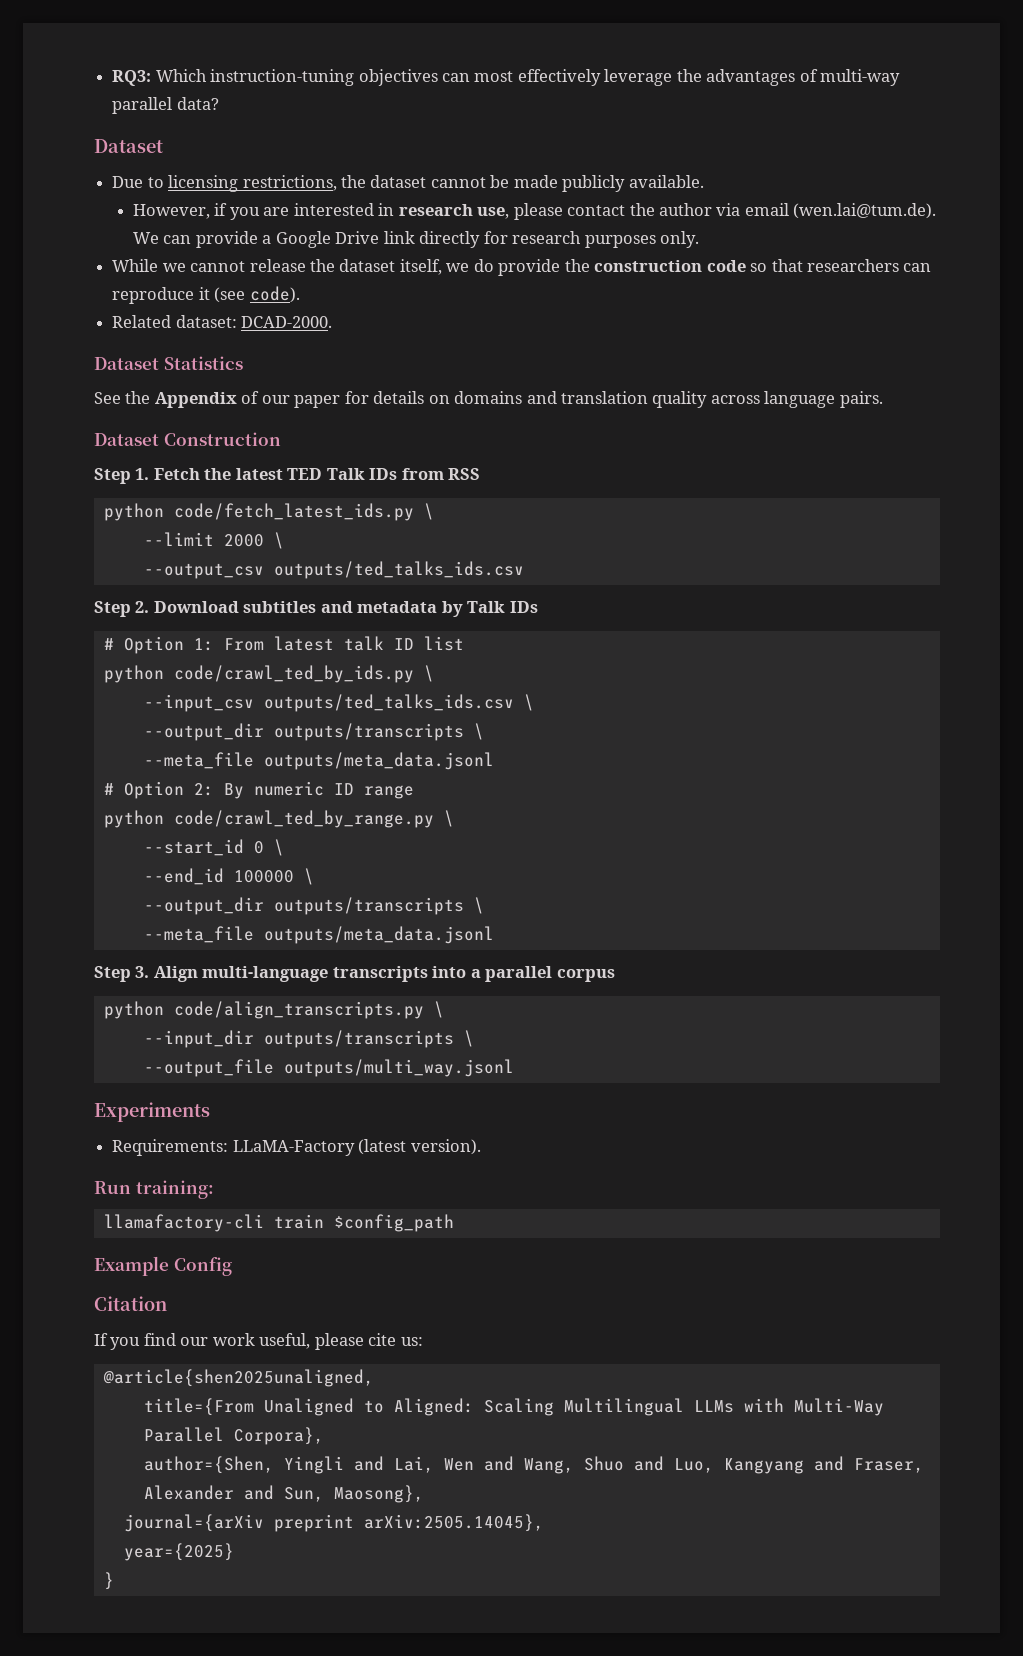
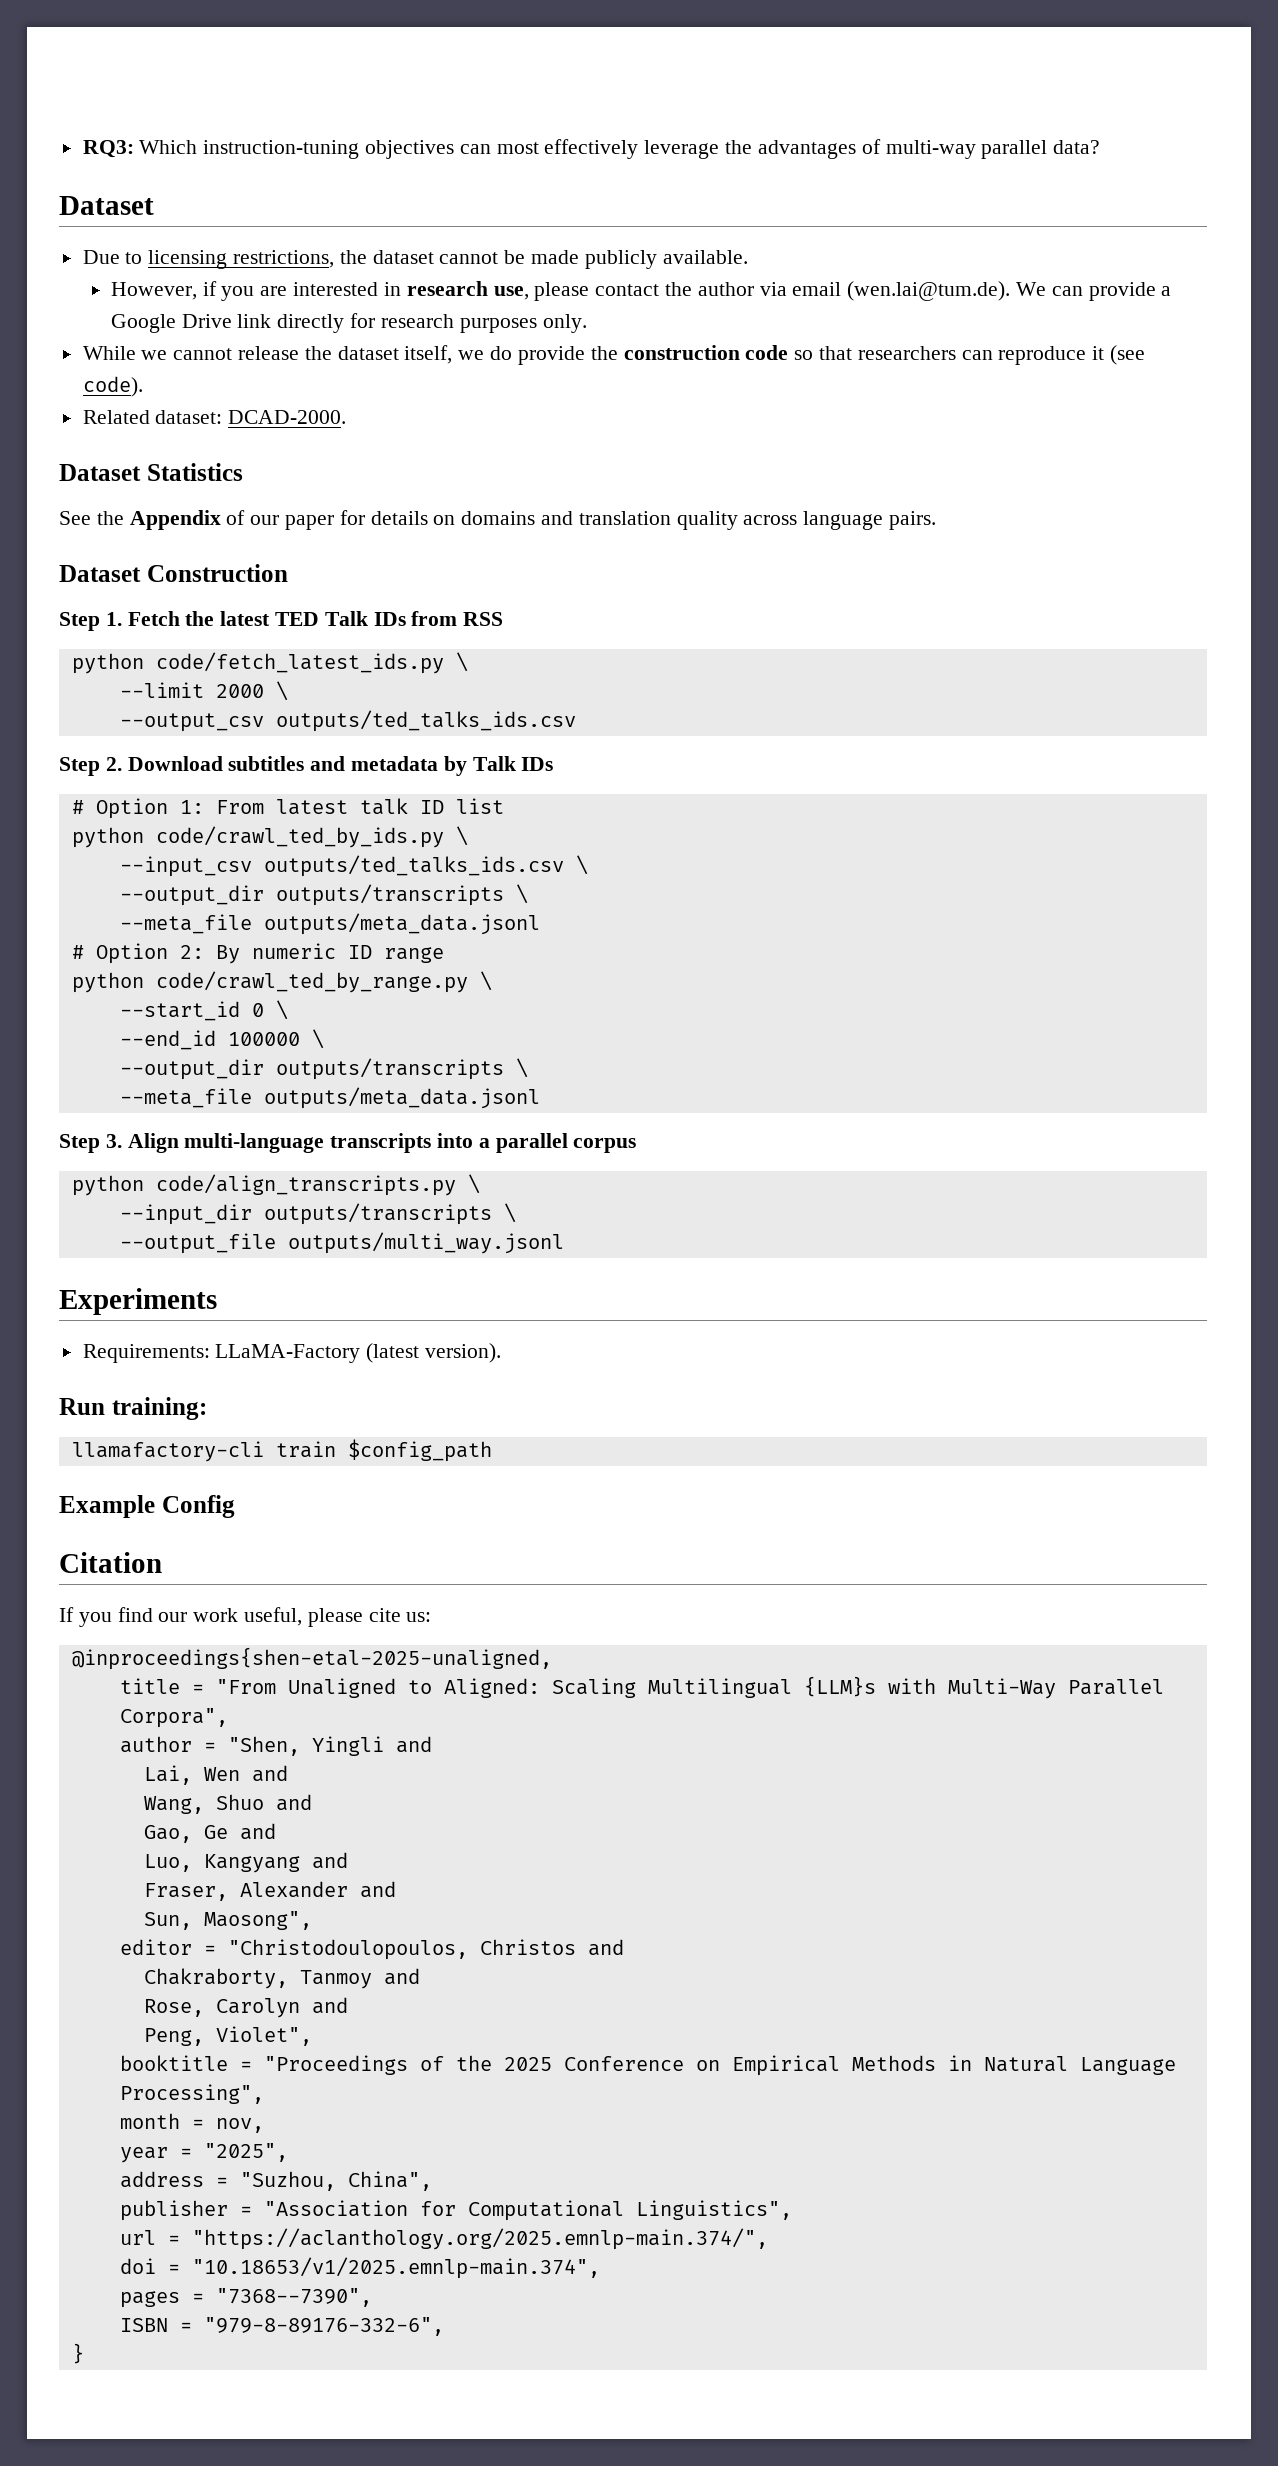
[102,1369,374,1387] [143,1398,254,1416] @article{shen2025unaligned, // title={From -> [71,1647,552,1670] [119,1678,276,1694] @inproceedings{shen-etal-2025-unaligned, // title = "From
[693,1400,734,1413] LLMs -> [803,1676,876,1697] {LLM}s
[233,1427,324,1445] [143,1456,274,1474] Corpora}, // author={Shen, -> [119,1708,228,1728] [119,1736,300,1756] Corpora", // author = "Shen,
(384, 1463) none -> (432, 1744) //
(514, 1463) none -> (288, 1773) //
(664, 1463) none -> [143,1823,276,1843] // Gao, Ge and //
(844, 1463) none -> (348, 1860) //
[283,1485,424,1503] [123,1514,544,1532] [123,1543,234,1561] Sun, Maosong}, // journal={arXiv preprint arXiv:2505.14045}, // year={2025} -> [143,1911,312,1930] [119,1939,624,1960] [143,1968,420,1989] [143,1997,348,2018] [143,2026,312,2046] [119,2055,1176,2076] [119,2084,264,2104] [119,2113,264,2133] [119,2143,288,2163] [119,2171,432,2191] [119,2200,792,2221] [119,2228,768,2250] [119,2257,600,2279] [119,2288,372,2308] [119,2317,444,2336] // Sun, Maosong", // editor = "Christodoulopoulos, Christos and // Chakraborty, Tanmoy and // Rose, Carolyn and // Peng, Violet", // booktitle = "Proceedings of the 2025 Conference on Empirical Methods in Natural Language Processing", // month = nov, // year = "2025", // address = "Suzhou, China", // publisher = "Association for Computational Linguistics", // url = "https://aclanthology.org/2025.emnlp-main.374/", // doi = "10.18653/v1/2025.emnlp-main.374", // pages = "7368--7390", // ISBN = "979-8-89176-332-6",

